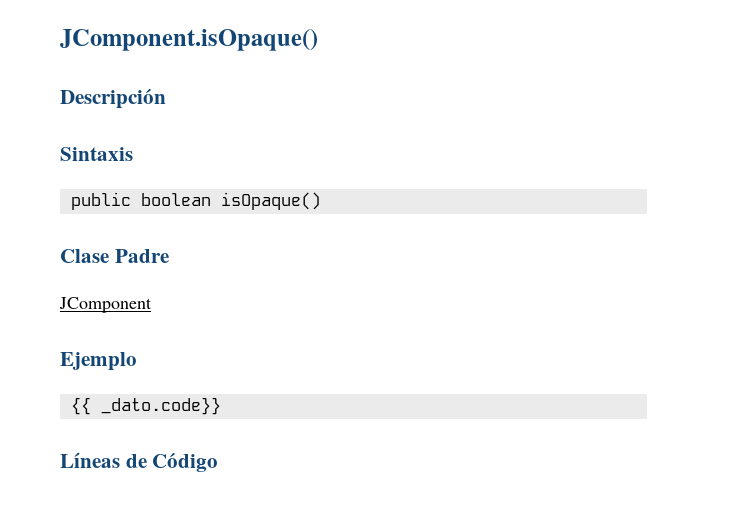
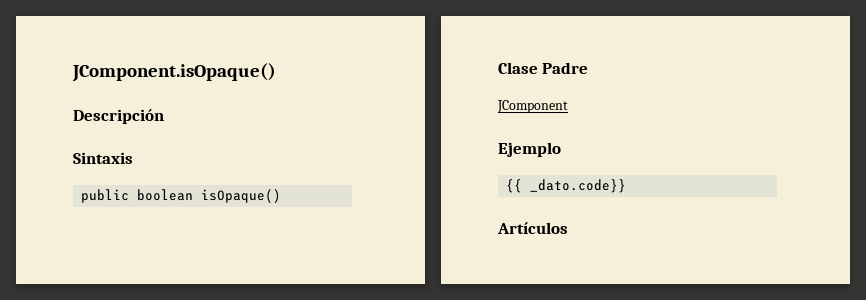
[60,452,219,472] Líneas de Código -> [497,222,568,234] Artículos

